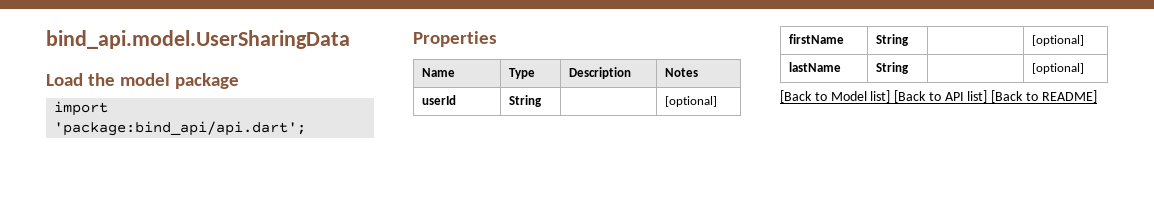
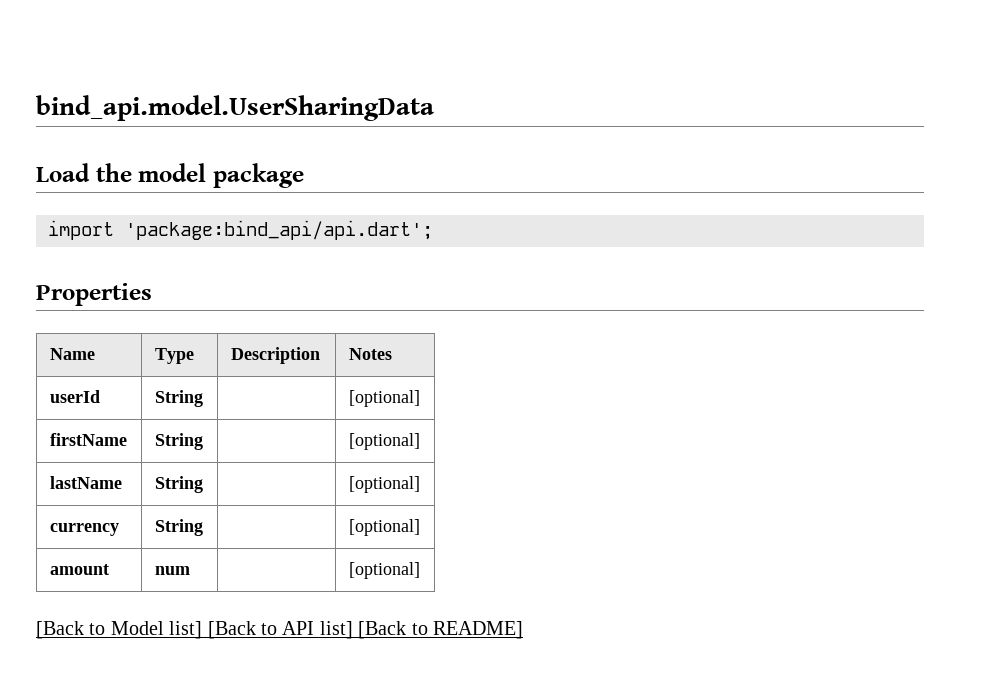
(1085, 68) none -> [49,523,119,536] [154,519,203,536] [348,519,420,536] [49,564,109,575] [154,566,190,575] [348,562,420,579] // currency | String | | [optional] // amount | num | | [optional]

